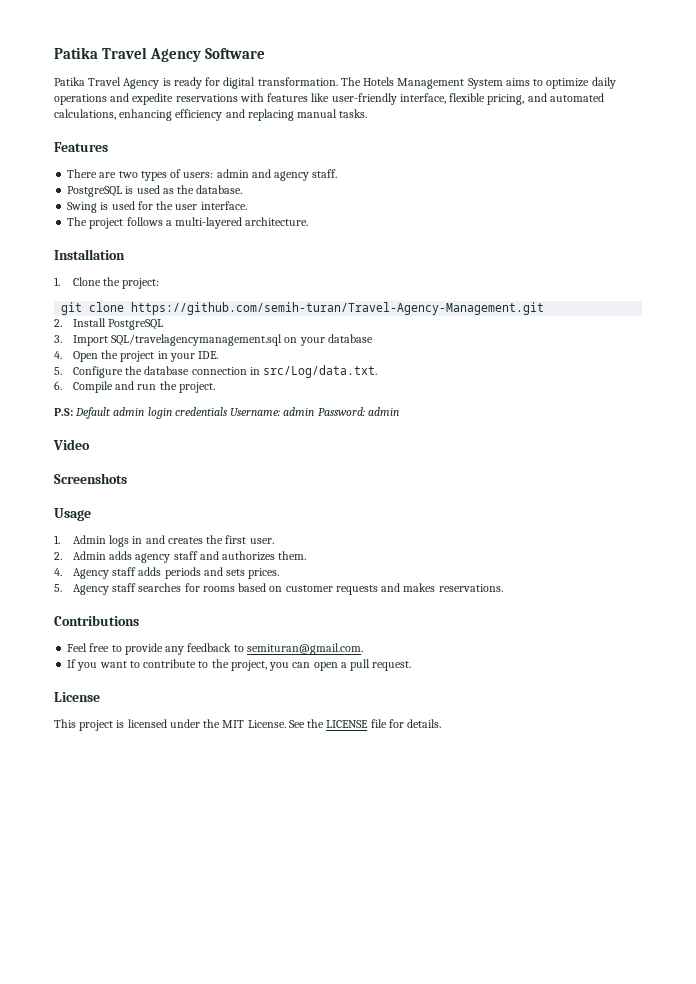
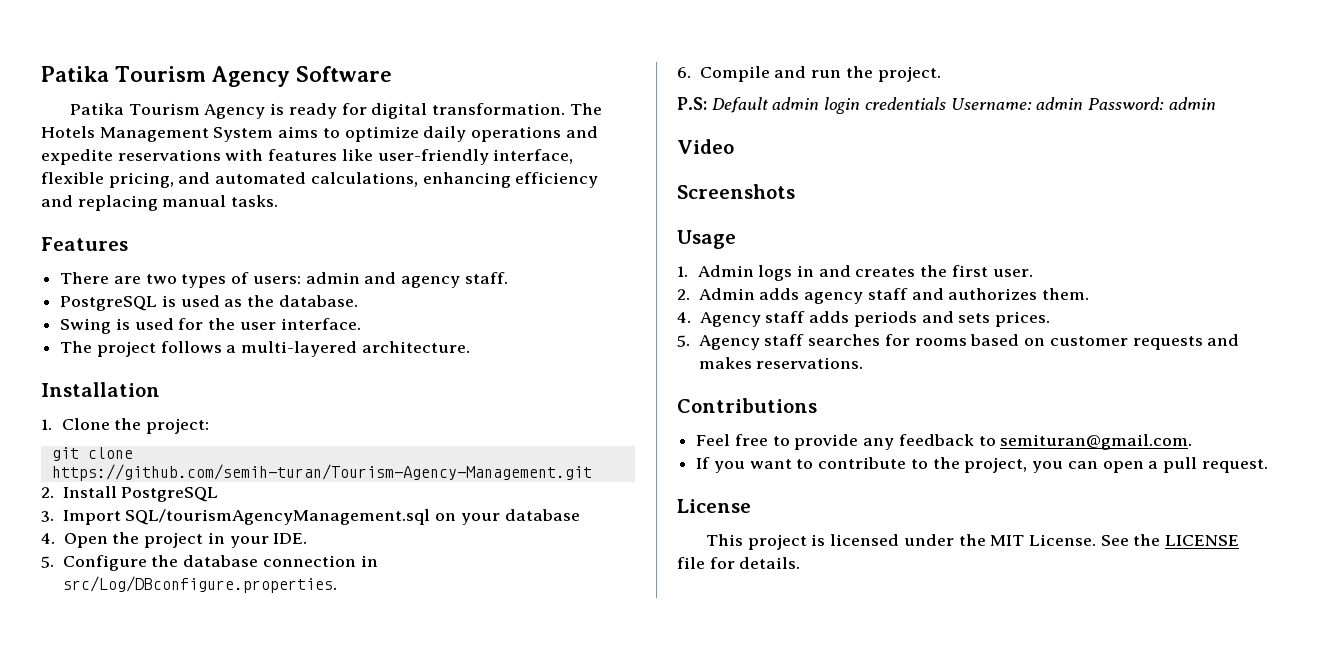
[54,47,148,59] Patika Travel -> [41,66,206,82] Patika Tourism
[88,77,122,86] Travel -> [128,103,200,115] Tourism
[131,302,545,315] https://github.com/semih-turan/Travel-Agency-Management.git -> [51,464,592,481] https://github.com/semih-turan/Tourism-Agency-Management.git
[111,334,283,346] SQL/travelagencymanagement.sql -> [125,509,431,525] SQL/tourismAgencyManagement.sql
[263,365,378,378] src/Log/data.txt. -> [62,576,337,593] src/Log/DBconfigure.properties.

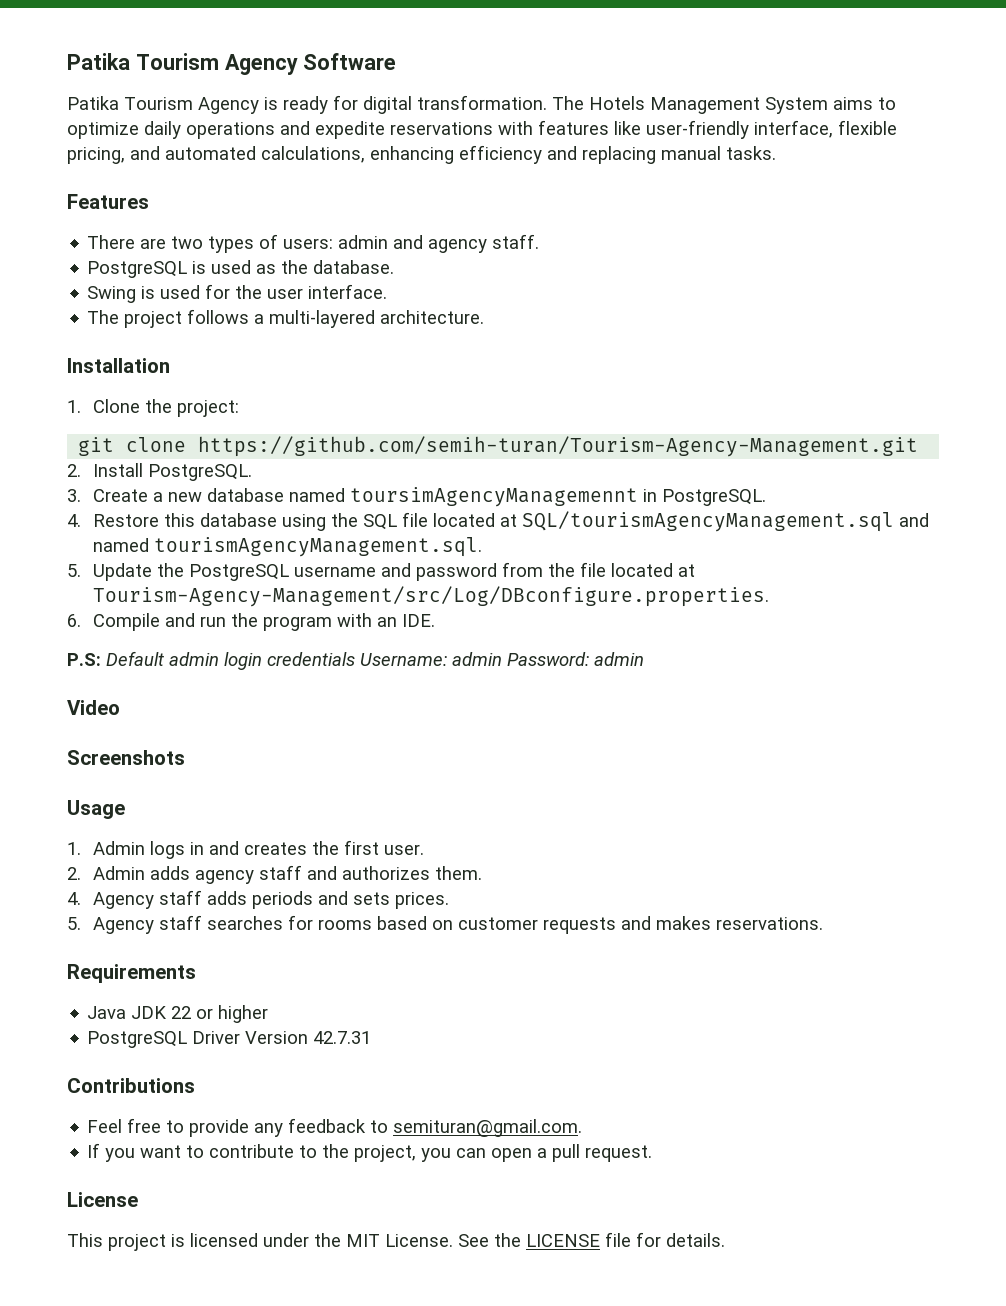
[121,487,219,502] PostgreSQL -> [147,464,252,481] PostgreSQL.
[62,509,580,525] [41,532,308,548] [41,555,378,571] [62,576,337,593] Import SQL/tourismAgencyManagement.sql on your database // 4. Open the project in your IDE. // 5. Configure the database connection in src/Log/DBconfigure.properties. -> [92,487,766,507] [67,511,929,532] [92,537,482,557] [67,562,695,581] [92,586,769,607] Create a new database named toursimAgencyManagemennt in PostgreSQL. // 4. Restore this database using the SQL file located at SQL/tourismAgencyManagement.sql and named tourismAgencyManagement.sql. // 5. Update the PostgreSQL username and password from the file located at Tourism-Agency-Management/src/Log/DBconfigure.properties.
[877,66,941,82] project. -> [262,613,435,631] program with an IDE.
(864, 363) none -> [67,964,196,983] [87,1005,269,1023] [87,1031,372,1048] // Requirements // Java JDK 22 or higher // PostgreSQL Driver Version 42.7.31

